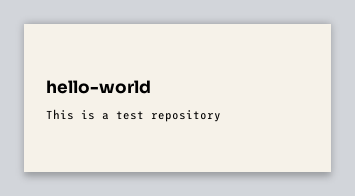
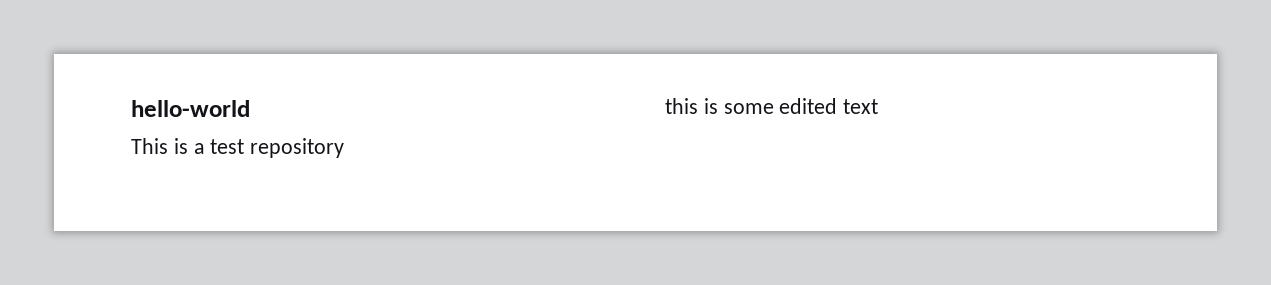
(221, 116) none -> [665,98,879,114] // this is some edited text

